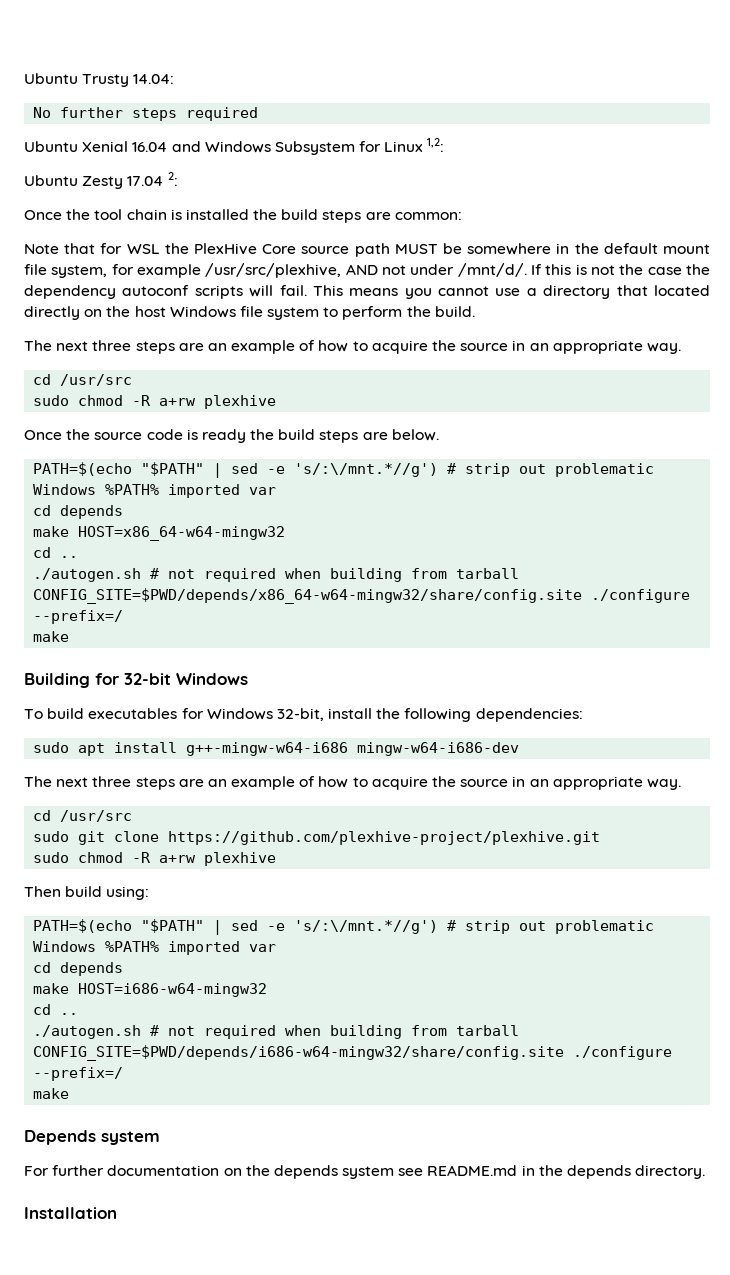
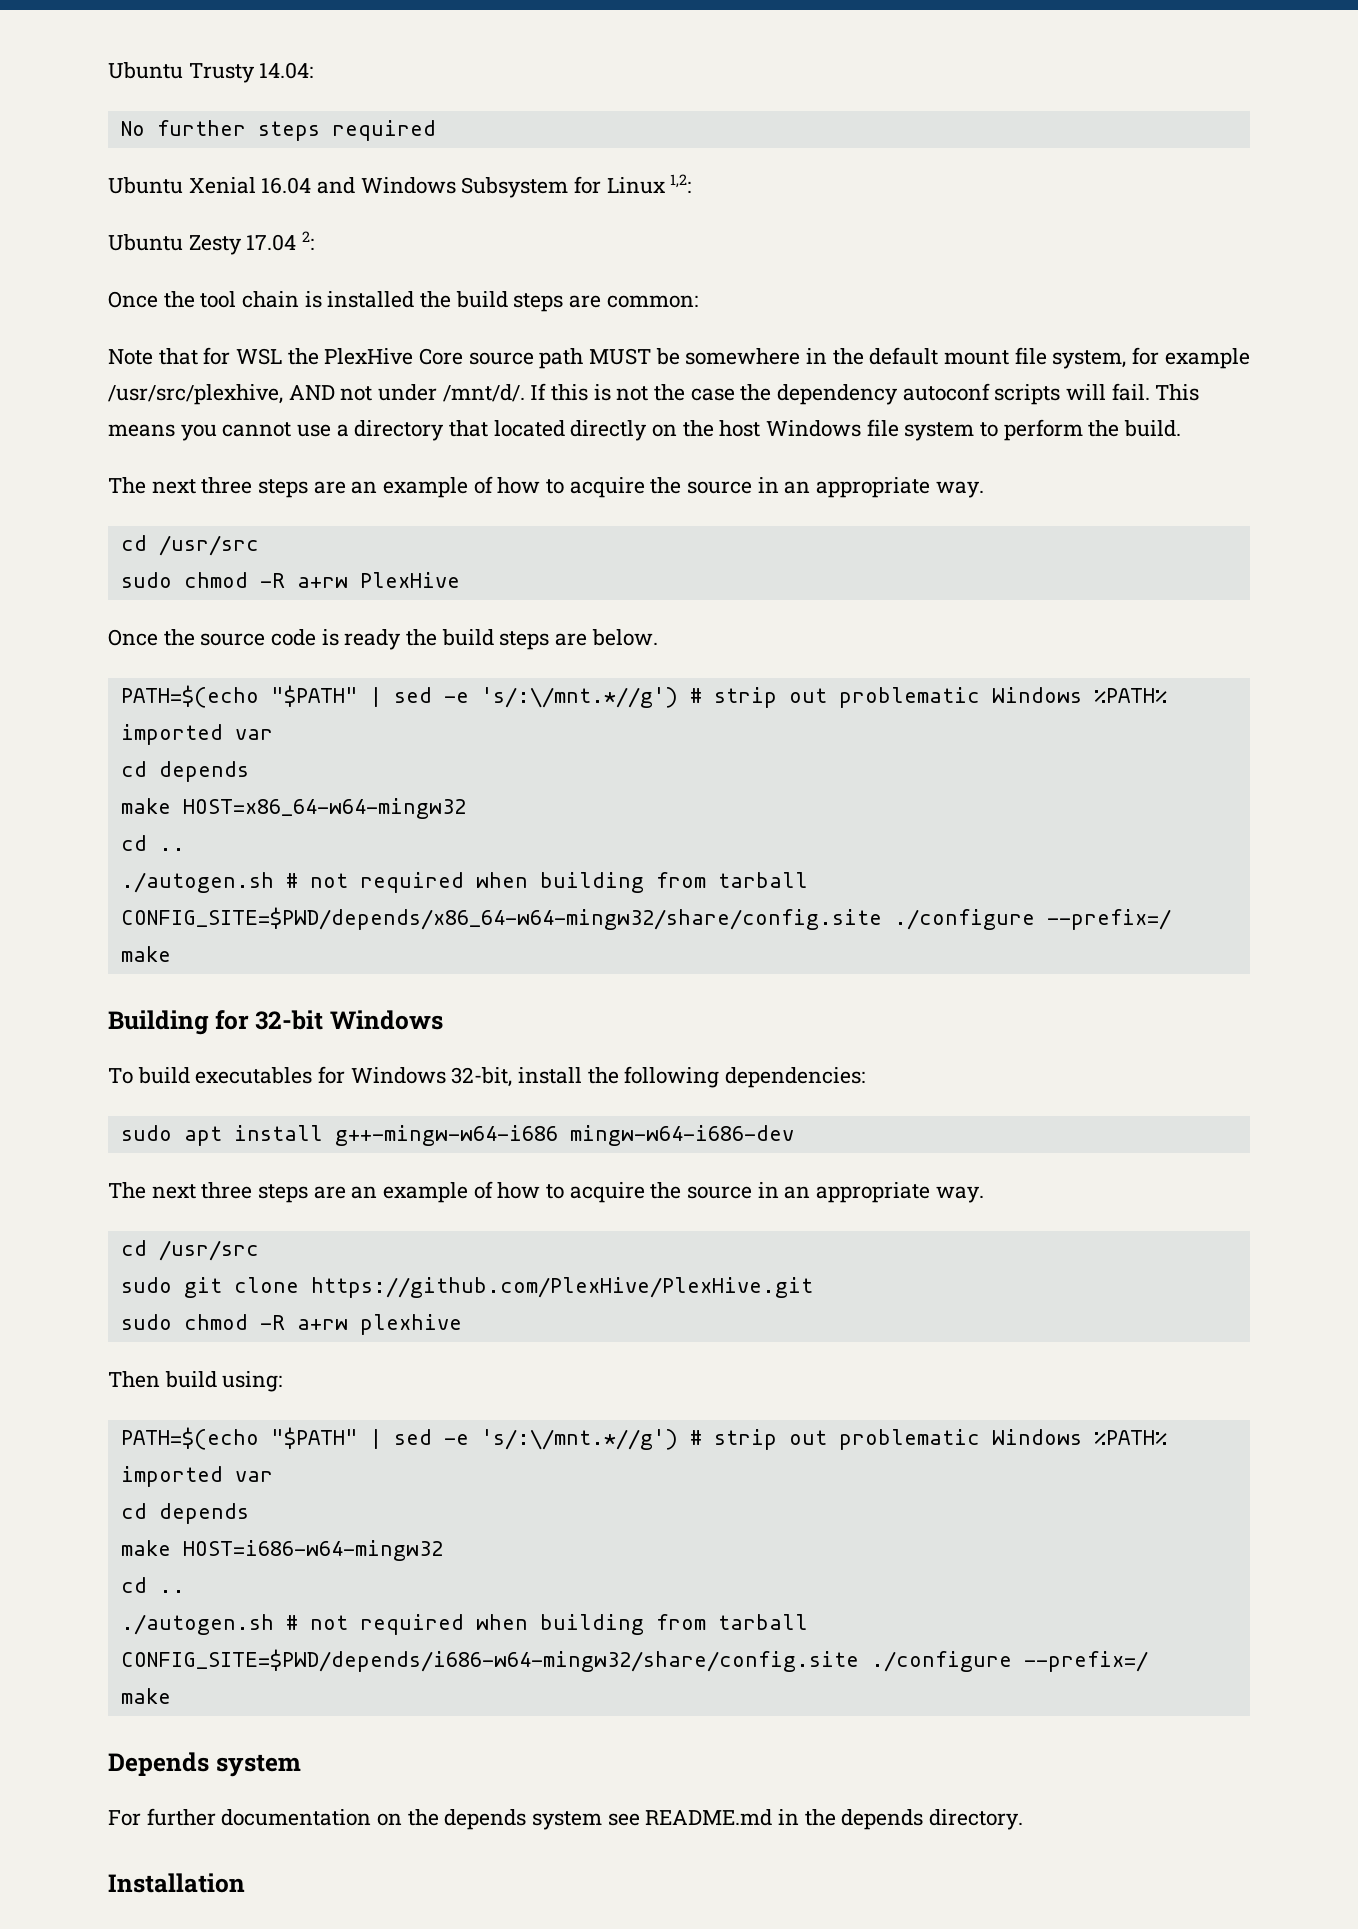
[204,395,277,409] plexhive -> [359,572,460,588] PlexHive
[168,831,601,845] https://github.com/plexhive-project/plexhive.git -> [310,1277,813,1298] https://github.com/PlexHive/PlexHive.git

